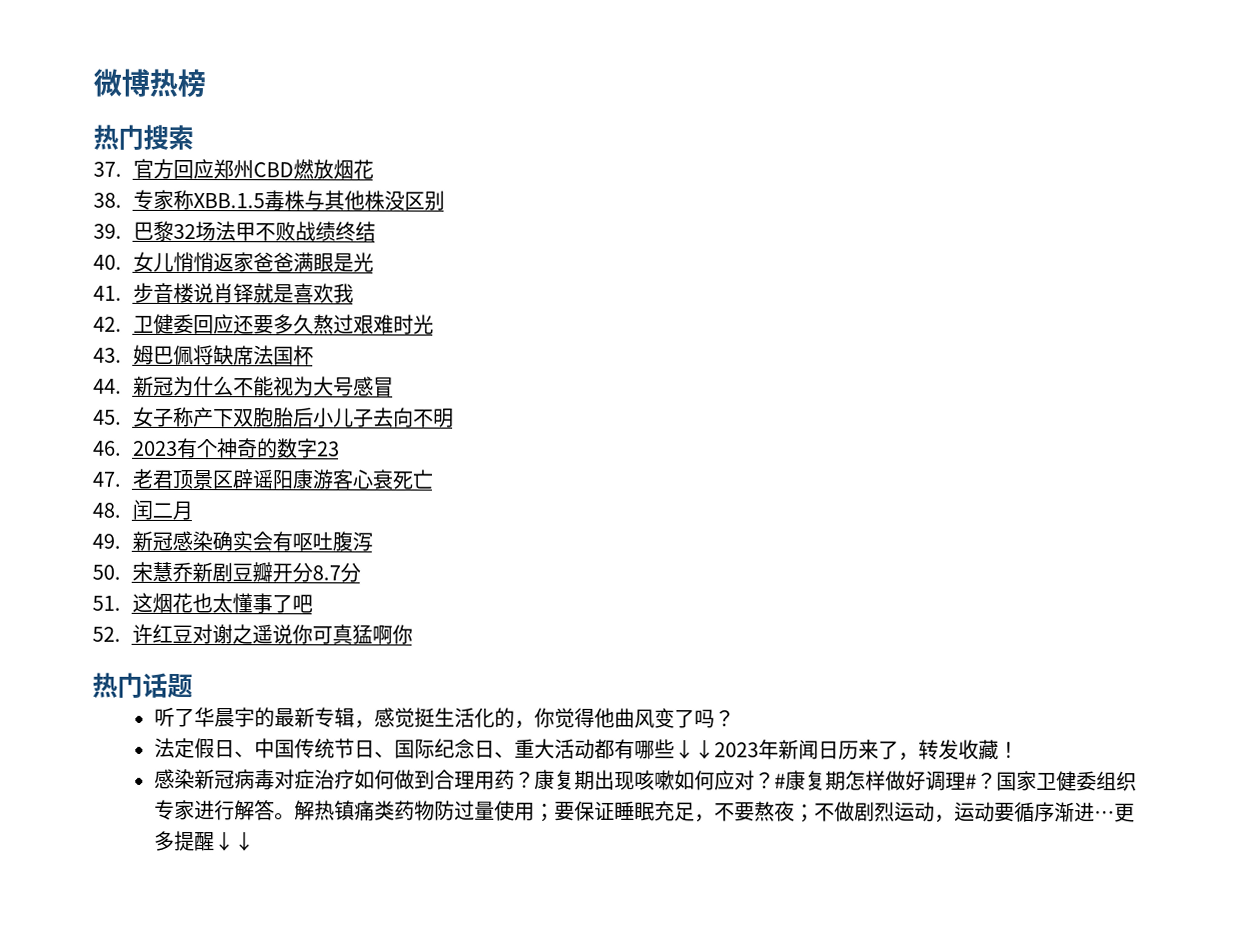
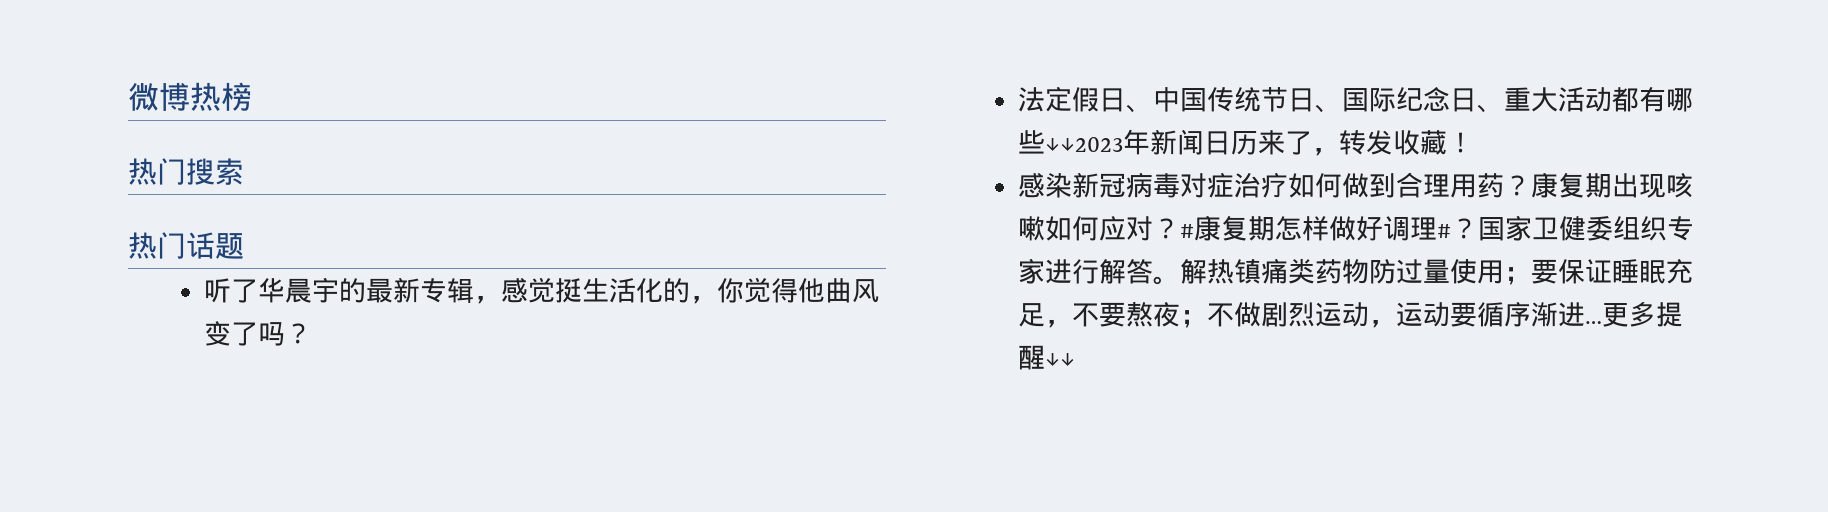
[93,158,374,180] [93,189,445,212] [93,220,376,242] [93,251,374,273] [93,282,354,304] [93,313,434,335] [93,344,314,366] [93,375,394,397] [93,406,454,428] [93,437,340,459] [92,468,433,490] [92,499,193,521] [92,530,373,552] [92,561,361,583] [92,592,313,614] [92,623,413,645] // 37.官方回应郑州CBD燃放烟花 // 38.专家称XBB.1.5毒株与其他株没区别 // 39.巴黎32场法甲不败战绩终结 // 40.女儿悄悄返家爸爸满眼是光 // 41.步音楼说肖铎就是喜欢我 // 42.卫健委回应还要多久熬过艰难时光 // 43.姆巴佩将缺席法国杯 // 44.新冠为什么不能视为大号感冒 // 45.女子称产下双胞胎后小儿子去向不明 // 46. 2023有个神奇的数字23 // 47.老君顶景区辟谣阳康游客心衰死亡 // 48.闰二月 // 49.新冠感染确实会有呕吐腹泻 // 50.宋慧乔新剧豆瓣开分8.7分 // 51.这烟花也太懂事了吧 // 52.许红豆对谢之遥说你可真猛啊你 -> (244, 171) none

